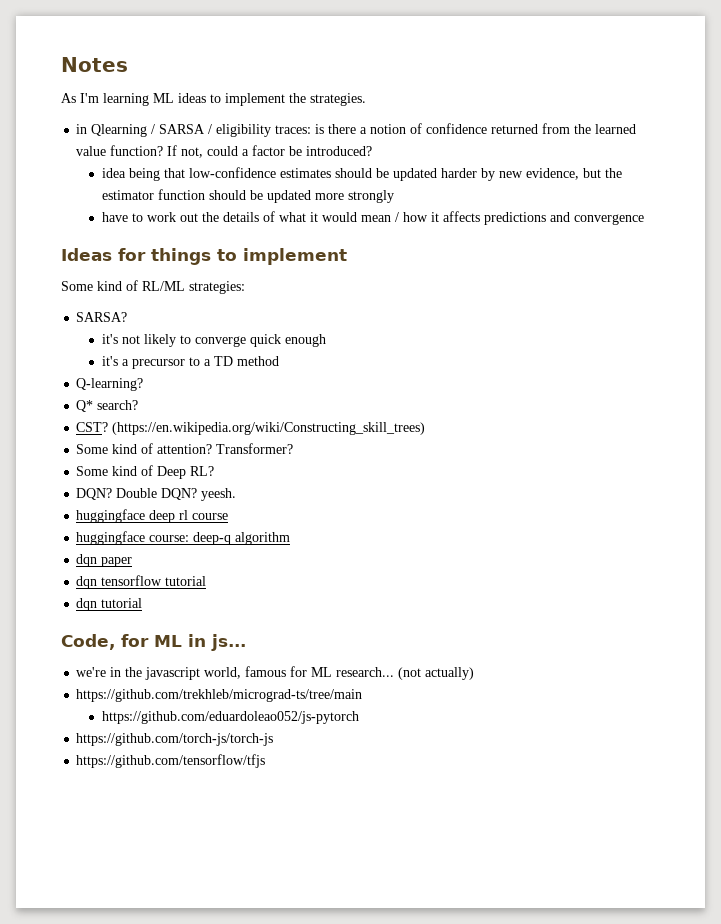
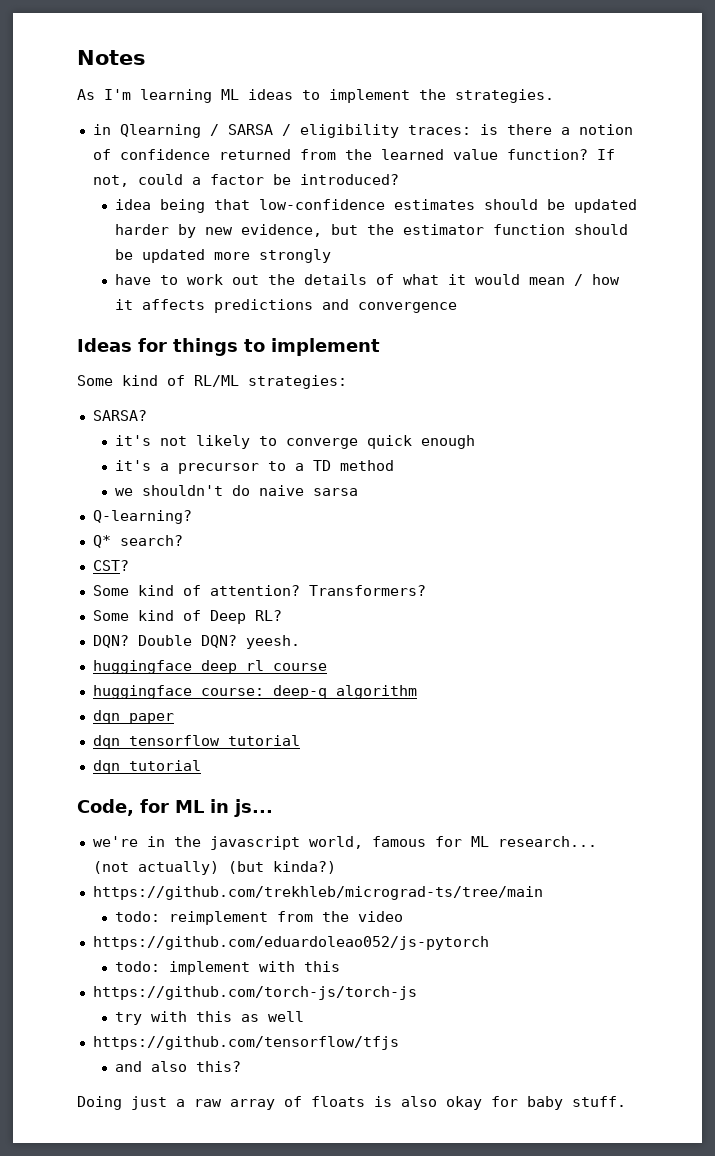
(279, 361) none -> [114,485,358,496] // we shouldn't do naive sarsa
[112,422,426,435] (https://en.wikipedia.org/wiki/Constructing_skill_trees) -> (129, 565) none
[216,443,294,454] Transformer? -> [308,585,426,596] Transformers?
(475, 673) none -> [227,861,336,874] (but kinda?)
[101,711,359,724] [76,733,274,746] [76,754,266,768] https://github.com/eduardoleao052/js-pytorch // https://github.com/torch-js/torch-js // https://github.com/tensorflow/tfjs -> [114,911,403,925] [92,936,489,950] [114,961,340,975] [92,986,417,1000] [114,1011,304,1025] [92,1036,399,1050] [114,1061,241,1072] [77,1096,626,1110] todo: reimplement from the video // https://github.com/eduardoleao052/js-pytorch // todo: implement with this // https://github.com/torch-js/torch-js // try with this as well // https://github.com/tensorflow/tfjs // and also this? // Doing just a raw array of floats is also okay for baby stuff.

